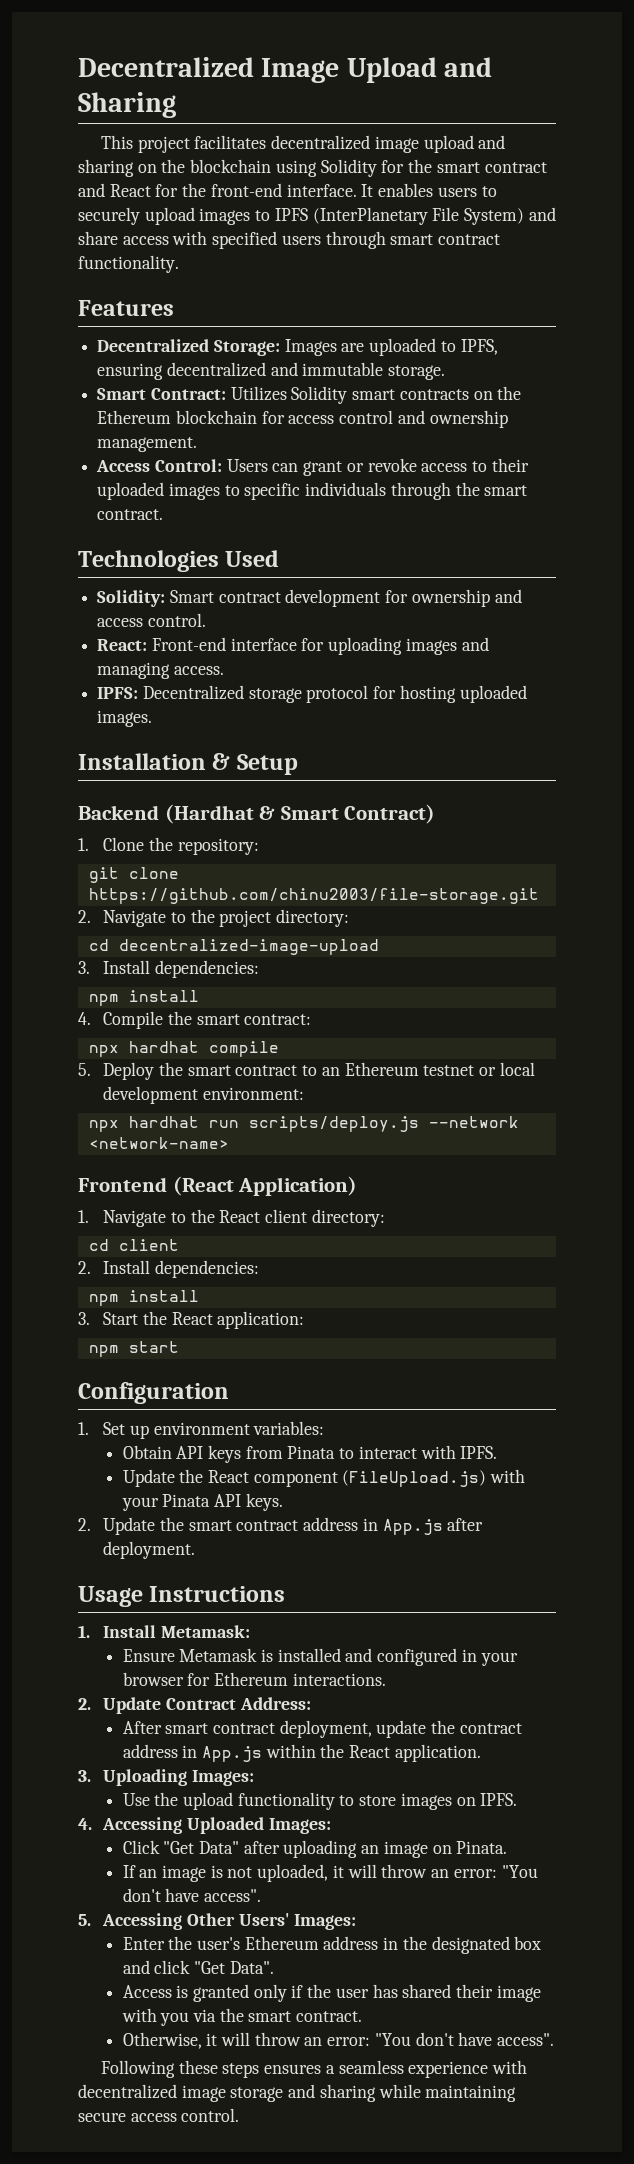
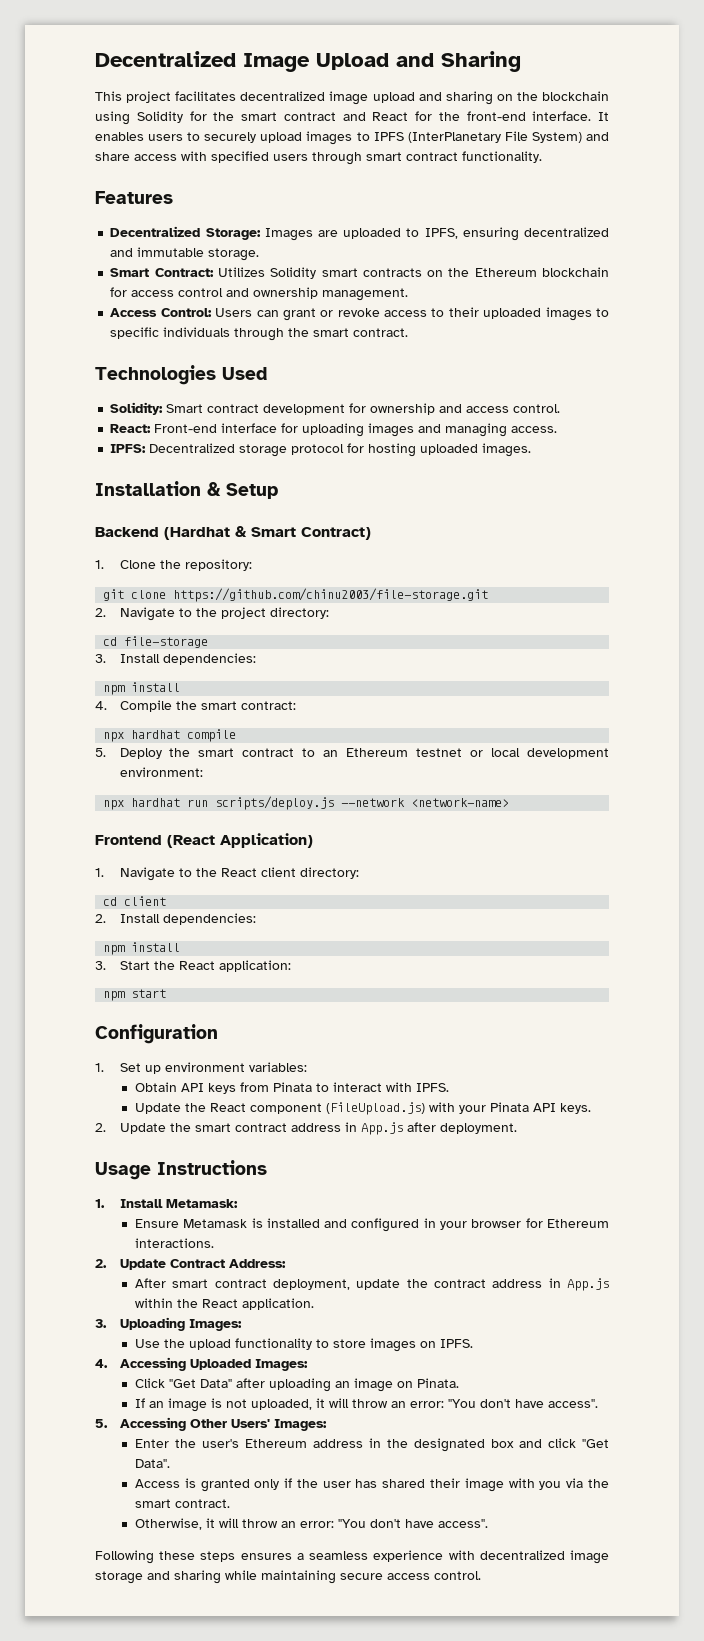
[118,939,379,955] decentralized-image-upload -> [124,636,209,648] file-storage

